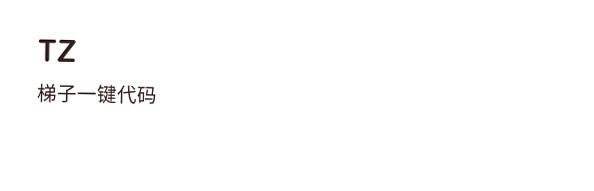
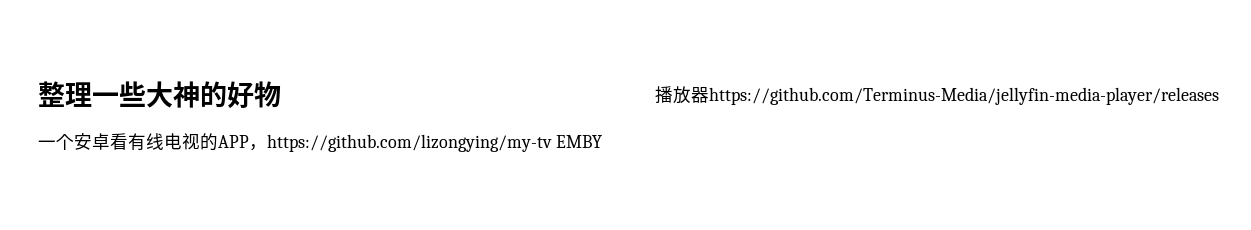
[37,39,77,63] [36,83,158,105] TZ // 梯子一键代码 -> [38,81,281,109] [38,133,602,152] [655,86,1219,105] 整理一些大神的好物 // 一个安卓看有线电视的APP，https://github.com/lizongying/my-tv EMBY播放器https://github.com/Terminus-Media/jellyfin-media-player/releases

